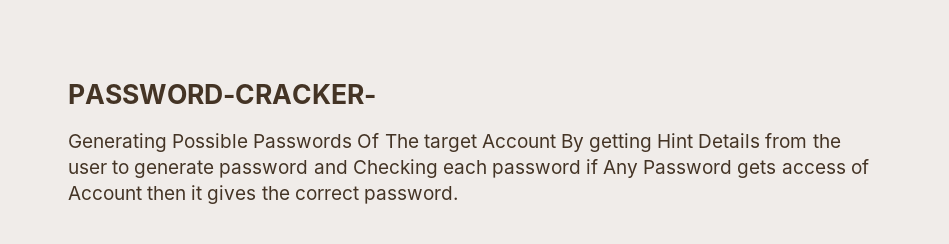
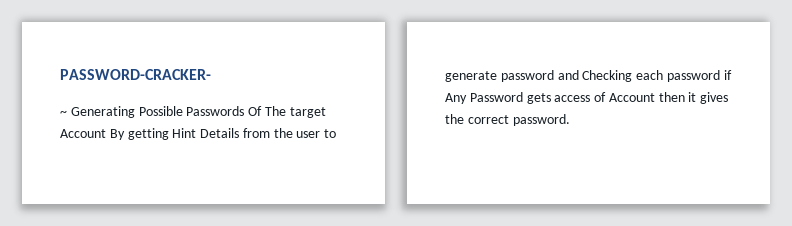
(376, 94) none -> [60,110,67,116] ~

